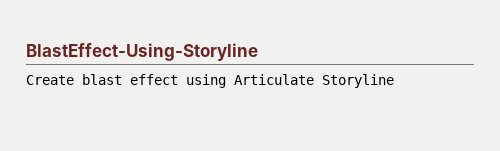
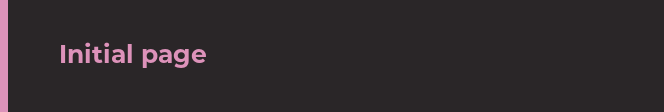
[26,43,258,61] [26,74,394,88] BlastEffect-Using-Storyline // Create blast effect using Articulate Storyline -> [59,42,207,68] Initial page

